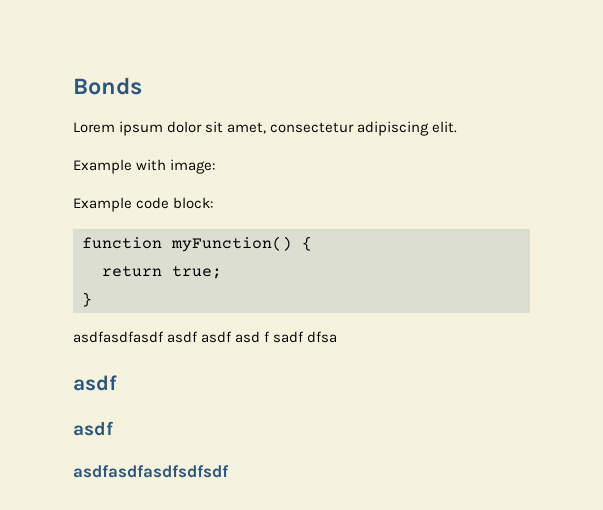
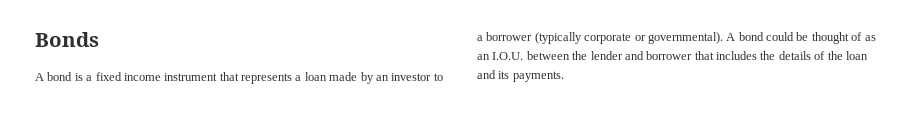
[73,121,458,136] [73,159,216,174] [73,197,214,212] [82,236,312,252] [102,266,222,279] [82,292,92,307] [73,331,338,343] [73,375,117,391] [73,421,114,436] [73,465,229,478] Lorem ipsum dolor sit amet, consectetur adipiscing elit. // Example with image: // Example code block: // function myFunction() { // return true; // } // asdfasdfasdf asdf asdf asd f sadf dfsa // asdf // asdf // asdfasdfasdfsdfsdf -> [35,72,443,84] [477,32,876,44] [477,51,868,60] [477,70,564,82] A bond is a fixed income instrument that represents a loan made by an investor to a borrower (typically corporate or governmental). A bond could be thought of as an I.O.U. between the lender and borrower that includes the details of the loan and its payments.

